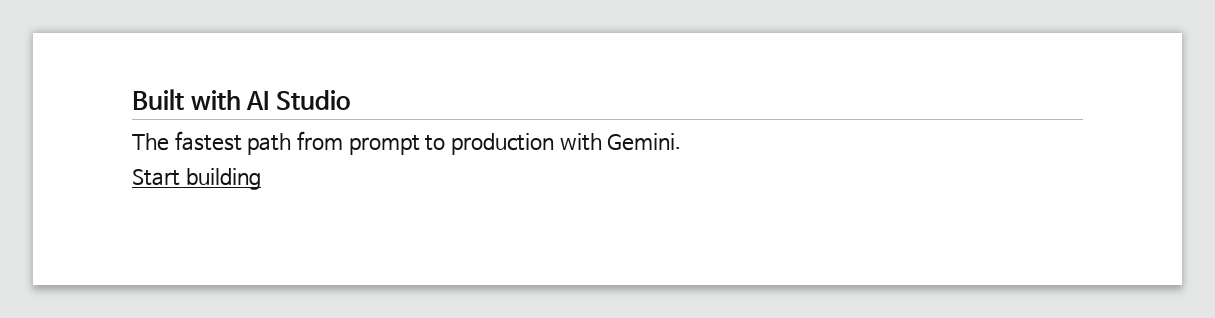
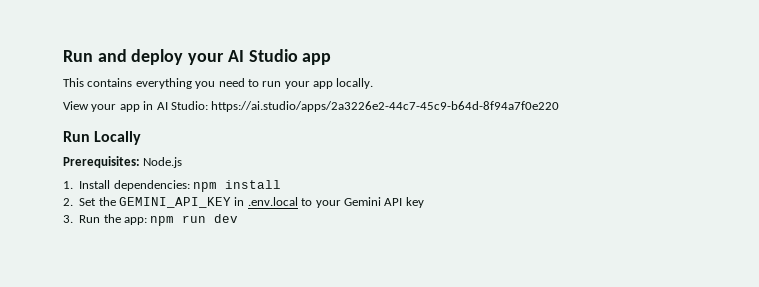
[132,89,350,110] [132,131,682,155] [132,168,261,190] Built with AI Studio // The fastest path from prompt to production with Gemini. // Start building -> [63,49,332,65] [63,78,374,89] [63,101,560,112] [63,131,142,145] [63,156,183,168] [63,180,281,192] [63,197,424,208] [63,214,239,226] Run and deploy your AI Studio app // This contains everything you need to run your app locally. // View your app in AI Studio: https://ai.studio/apps/2a3226e2-44c7-45c9-b64d-8f94a7f0e220 // Run Locally // Prerequisites: Node.js // 1. Install dependencies: npm install // 2. Set the GEMINI_API_KEY in .env.local to your Gemini API key // 3. Run the app: npm run dev

